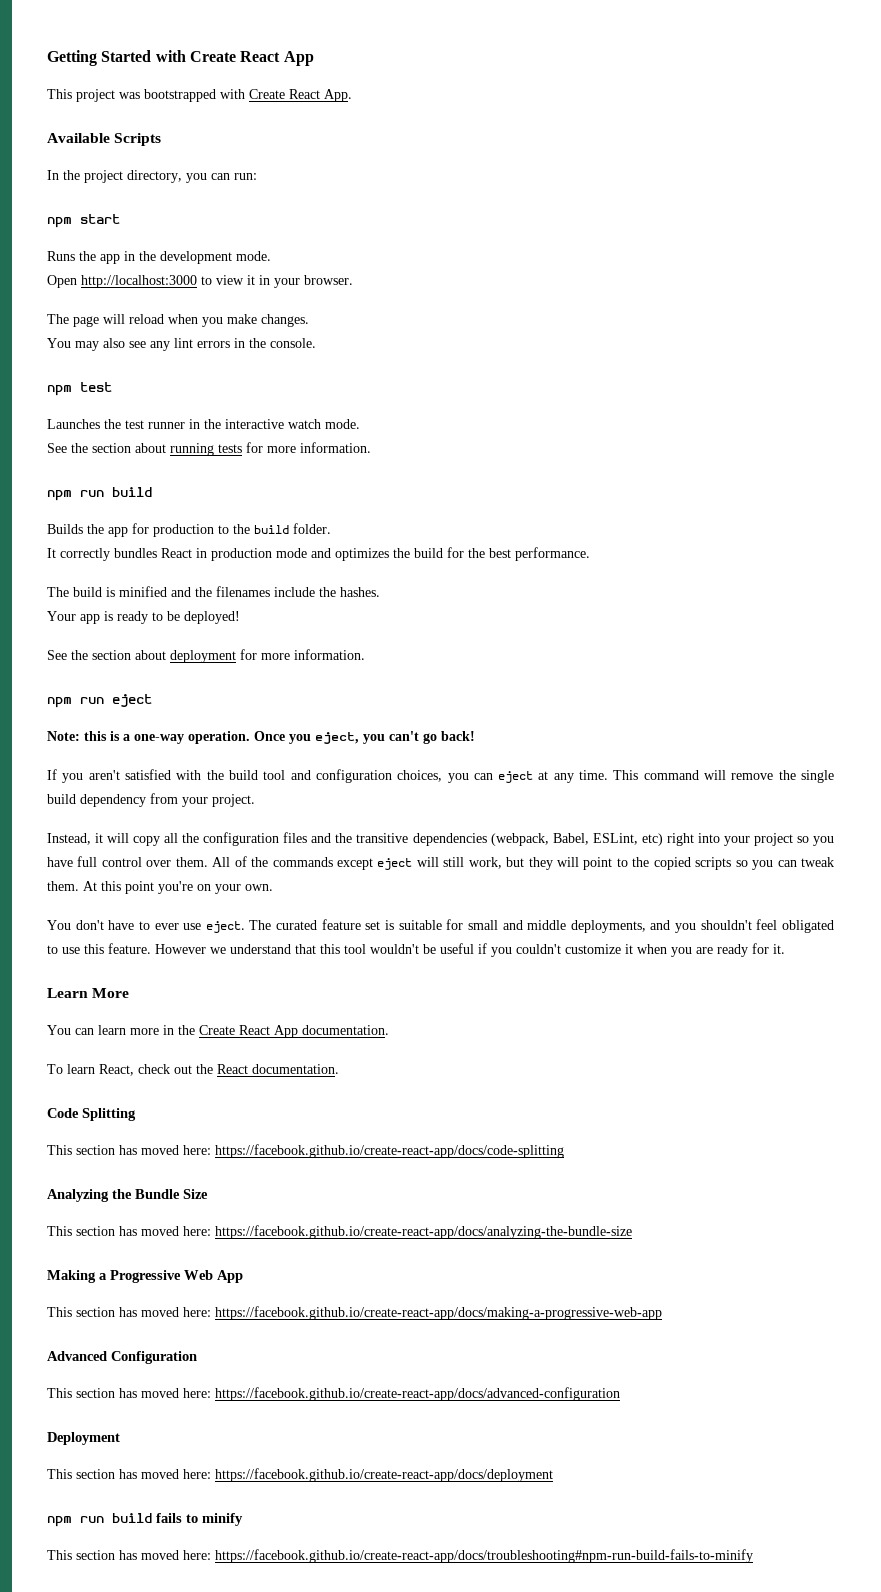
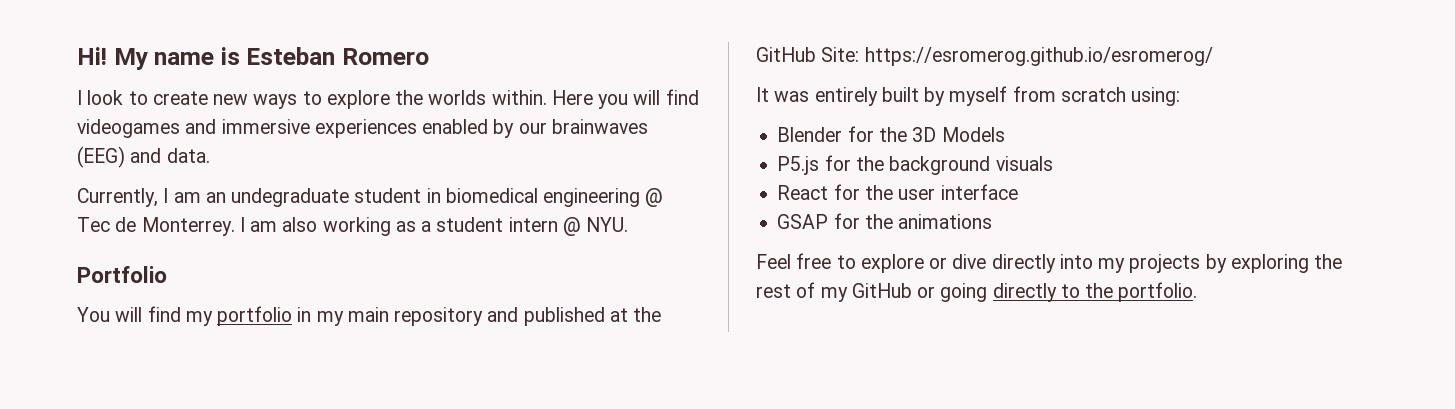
[47,50,314,66] [47,89,352,102] [47,133,162,146] [47,170,257,183] [47,214,120,228] [47,251,271,264] [47,275,353,288] [47,314,309,327] [47,338,316,351] [47,382,112,396] [47,419,360,429] [47,442,371,456] [47,487,152,501] [47,523,331,537] [47,547,590,561] [47,586,380,597] [47,611,240,624] [47,649,365,663] [47,694,152,708] [47,731,475,744] [47,769,835,783] [47,793,255,807] [47,832,834,846] [47,856,835,870] [47,881,273,894] [47,919,834,933] [47,943,785,957] [47,988,130,998] [47,1025,389,1038] [47,1064,339,1076] [47,1108,136,1121] [47,1144,564,1158] [47,1189,208,1202] [47,1225,632,1239] [47,1270,243,1283] [47,1306,662,1320] [47,1351,197,1364] [47,1387,620,1401] [47,1432,120,1445] [47,1468,553,1482] [47,1513,243,1527] [47,1549,753,1563] Getting Started with Create React App // This project was bootstrapped with Create React App. // Available Scripts // In the project directory, you can run: // npm start // Runs the app in the development mode. // Open http://localhost:3000 to view it in your browser. // The page will reload when you make changes. // You may also see any lint errors in the console. // npm test // Launches the test runner in the interactive watch mode. // See the section about running tests for more information. // npm run build // Builds the app for production to the build folder. // It correctly bundles React in production mode and optimizes the build for the best performance. // The build is minified and the filenames include the hashes. // Your app is ready to be deployed! // See the section about deployment for more information. // npm run eject // Note: this is a one-way operation. Once you eject, you can't go back! // If you aren't satisfied with the build tool and configuration choices, you can eject at any time. This command will remove the single build dependency from your project. // Instead, it will copy all the configuration files and the transitive dependencies (webpack, Babel, ESLint, etc) right into your project so you have full control over them. All of the commands except eject will still work, but they will point to the copied scripts so you can tweak them. At this point you're on your own. // You don't have to ever use eject. The curated feature set is suitable for small and middle deployments, and you shouldn't feel obligated to use this feature. However we understand that this tool wouldn't be useful if you couldn't customize it when you are ready for it. // Learn More // You can learn more in the Create React App documentation. // To learn React, check out the React documentation. // Code Splitting // This section has moved here: https://facebook.github.io/create-react-app/docs/code-splitting // Analyzing the Bundle Size // This section has moved here: https://facebook.github.io/create-react-app/docs/analyzing-the-bundle-size // Making a Progressive Web App // This section has moved here: https://facebook.github.io/create-react-app/docs/making-a-progressive-web-app // Advanced Configuration // This section has moved here: https://facebook.github.io/create-react-app/docs/advanced-configuration // Deployment // This section has moved here: https://facebook.github.io/create-react-app/docs/deployment // npm run build fails to minify // This section has moved here: https://facebook.github.io/create-react-app/docs/troubleshooting#npm-run-build-fails-to-minify -> [77,47,430,70] [77,89,699,109] [77,119,648,138] [77,146,210,168] [77,188,664,207] [77,217,629,236] [77,266,167,283] [77,306,662,326] [756,47,1213,66] [756,86,1181,106] [777,126,1005,142] [777,155,1053,175] [777,184,1018,200] [777,213,993,229] [756,253,1343,273] [756,282,1198,302] Hi! My name is Esteban Romero // I look to create new ways to explore the worlds within. Here you will find videogames and immersive experiences enabled by our brainwaves (EEG) and data. // Currently, I am an undegraduate student in biomedical engineering @ Tec de Monterrey. I am also working as a student intern @ NYU. // Portfolio // You will find my portfolio in my main repository and published at the GitHub Site: https://esromerog.github.io/esromerog/ // It was entirely built by myself from scratch using: // Blender for the 3D Models // P5.js for the background visuals // React for the user interface // GSAP for the animations // Feel free to explore or dive directly into my projects by exploring the rest of my GitHub or going directly to the portfolio.

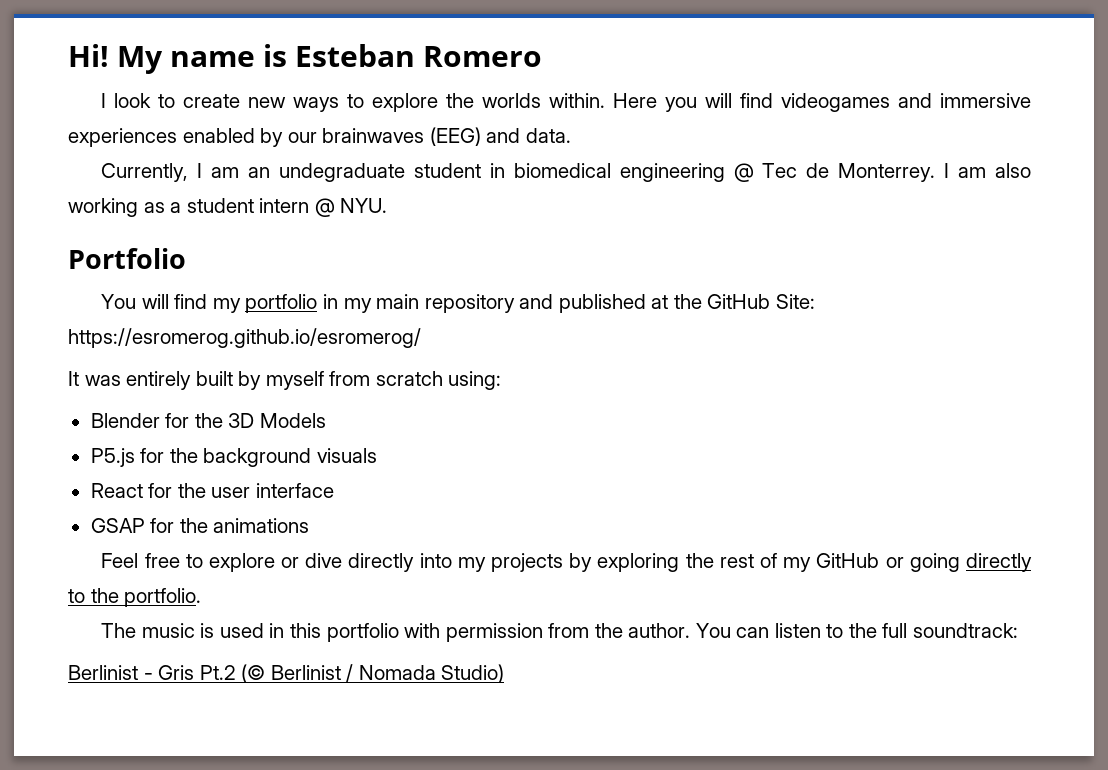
(1198, 292) none -> [101,623,1018,642] [68,664,505,683] // The music is used in this portfolio with permission from the author. You can listen to the full soundtrack: // Berlinist - Gris Pt.2 (© Berlinist / Nomada Studio)

